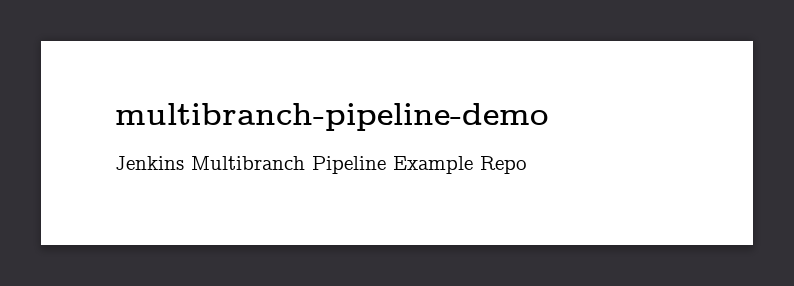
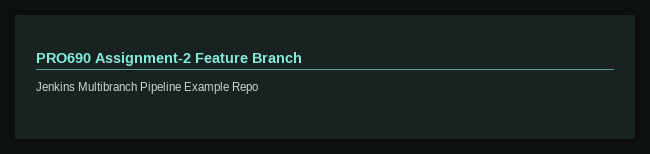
[115,103,548,131] multibranch-pipeline-demo -> [36,52,302,66] PRO690 Assignment-2 Feature Branch

